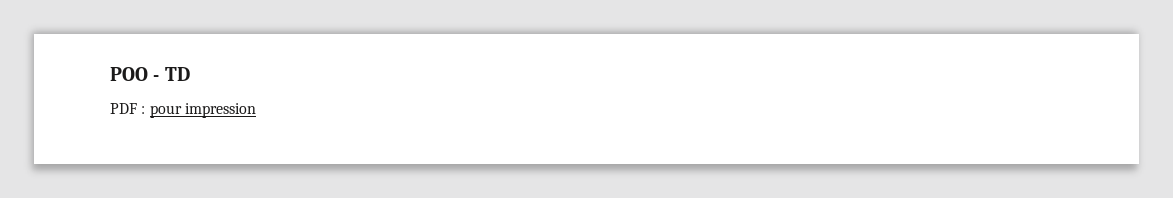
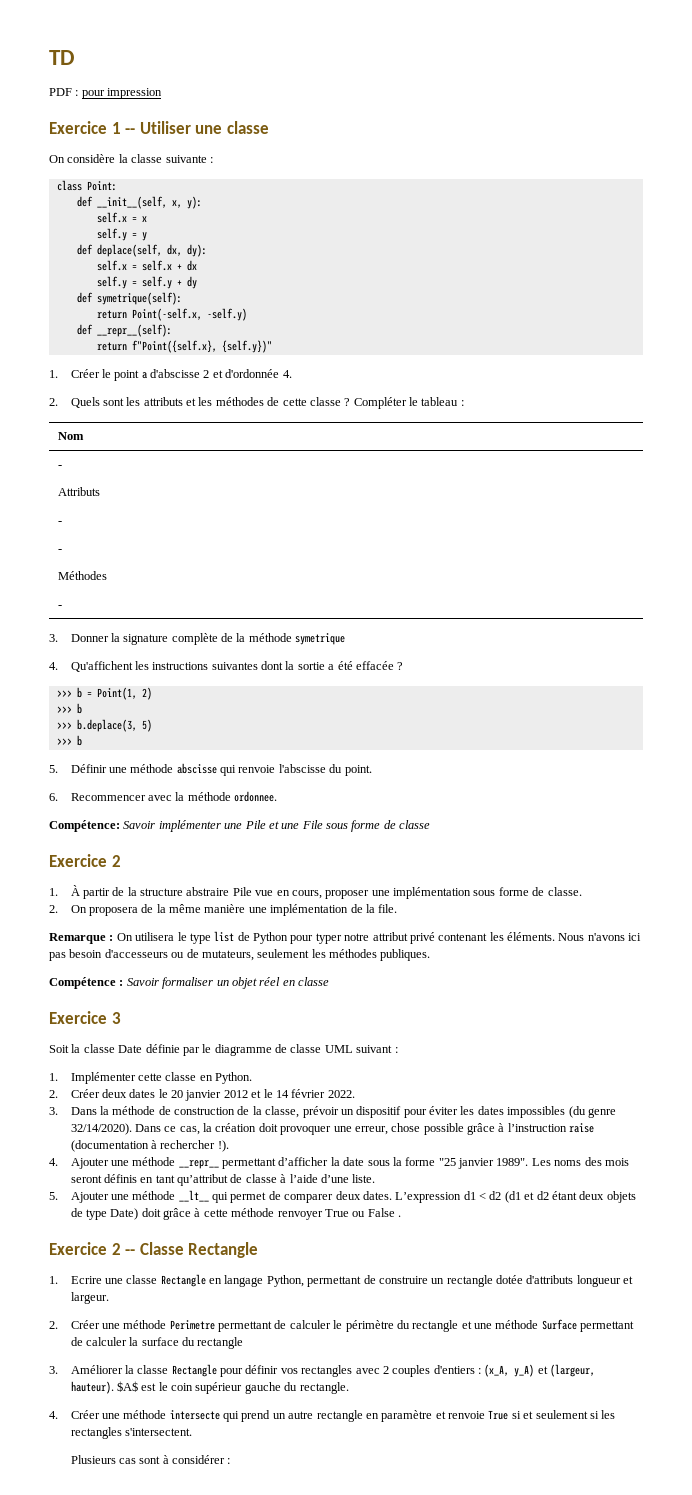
[110,67,160,81] POO - -> (49, 57) none
(256, 110) none -> [49,121,269,134] [49,154,213,163] [56,180,117,191] [76,196,202,209] [96,212,147,223] [96,228,147,241] [76,244,207,257] [96,260,197,271] [96,276,197,289] [76,292,182,305] [96,308,247,321] [76,324,172,337] [96,340,272,353] [49,369,292,381] [49,397,464,409] [57,432,84,440] [57,465,62,468] [57,487,100,496] [57,521,62,524] [57,549,62,552] [57,571,107,580] [57,605,62,608] [49,633,346,645] [49,661,404,672] [56,687,152,700] [56,703,82,714] [56,719,152,732] [56,735,82,746] [49,763,372,776] [49,791,278,802] [49,820,431,832] [49,854,121,867] [49,885,582,899] [49,904,398,916] [49,931,642,944] [49,949,431,961] [49,977,329,989] [49,1011,121,1024] [49,1044,398,1056] [49,1072,253,1084] [49,1089,355,1101] [49,1106,616,1118] [70,1123,595,1135] [70,1140,229,1152] [49,1157,629,1169] [70,1174,376,1186] [49,1190,636,1203] [70,1208,402,1220] [49,1242,259,1258] [49,1274,634,1287] [70,1292,109,1304] [49,1319,635,1332] [70,1337,244,1349] [49,1364,596,1377] [70,1381,349,1394] [49,1410,616,1422] [70,1427,192,1439] [70,1455,231,1464] // Exercice 1 -- Utiliser une classe // On considère la classe suivante : // class Point: // def __init__(self, x, y): // self.x = x // self.y = y // def deplace(self, dx, dy): // self.x = self.x + dx // self.y = self.y + dy // def symetrique(self): // return Point(-self.x, -self.y) // def __repr__(self): // return f"Point({self.x}, {self.y})" // 1. Créer le point a d'abscisse 2 et d'ordonnée 4. // 2. Quels sont les attributs et les méthodes de cette classe ? Compléter le tableau : // Nom // - // Attributs // - // - // Méthodes // - // 3. Donner la signature complète de la méthode symetrique // 4. Qu'affichent les instructions suivantes dont la sortie a été effacée ? // >>> b = Point(1, 2) // >>> b // >>> b.deplace(3, 5) // >>> b // 5. Définir une méthode abscisse qui renvoie l'abscisse du point. // 6. Recommencer avec la méthode ordonnee. // Compétence: Savoir implémenter une Pile et une File sous forme de classe // Exercice 2 // 1. À partir de la structure abstraire Pile vue en cours, proposer une implémentation sous forme de classe. // 2. On proposera de la même manière une implémentation de la file. // Remarque : On utilisera le type list de Python pour typer notre attribut privé contenant les éléments. Nous n'avons ici pas besoin d'accesseurs ou de mutateurs, seulement les méthodes publiques. // Compétence : Savoir formaliser un objet réel en classe // Exercice 3 // Soit la classe Date définie par le diagramme de classe UML suivant : // 1. Implémenter cette classe en Python. // 2. Créer deux dates le 20 janvier 2012 et le 14 février 2022. // 3. Dans la méthode de construction de la classe, prévoir un dispositif pour éviter les dates impossibles (du genre 32/14/2020). Dans ce cas, la création doit provoquer une erreur, chose possible grâce à l’instruction raise (documentation à rechercher !). // 4. Ajouter une méthode __repr__ permettant d’afficher la date sous la forme "25 janvier 1989". Les noms des mois seront définis en tant qu’attribut de classe à l’aide d’une liste. // 5. Ajouter une méthode __lt__ qui permet de comparer deux dates. L’expression d1 < d2 (d1 et d2 étant deux objets de type Date) doit grâce à cette méthode renvoyer True ou False . // Exercice 2 -- Classe Rectangle // 1. Ecrire une classe Rectangle en langage Python, permettant de construire un rectangle dotée d'attributs longueur et largeur. // 2. Créer une méthode Perimetre permettant de calculer le périmètre du rectangle et une méthode Surface permettant de calculer la surface du rectangle // 3. Améliorer la classe Rectangle pour définir vos rectangles avec 2 couples d'entiers : (x_A, y_A) et (largeur, hauteur). $A$ est le coin supérieur gauche du rectangle. // 4. Créer une méthode intersecte qui prend un autre rectangle en paramètre et renvoie True si et seulement si les rectangles s'intersectent. // Plusieurs cas sont à considérer :

